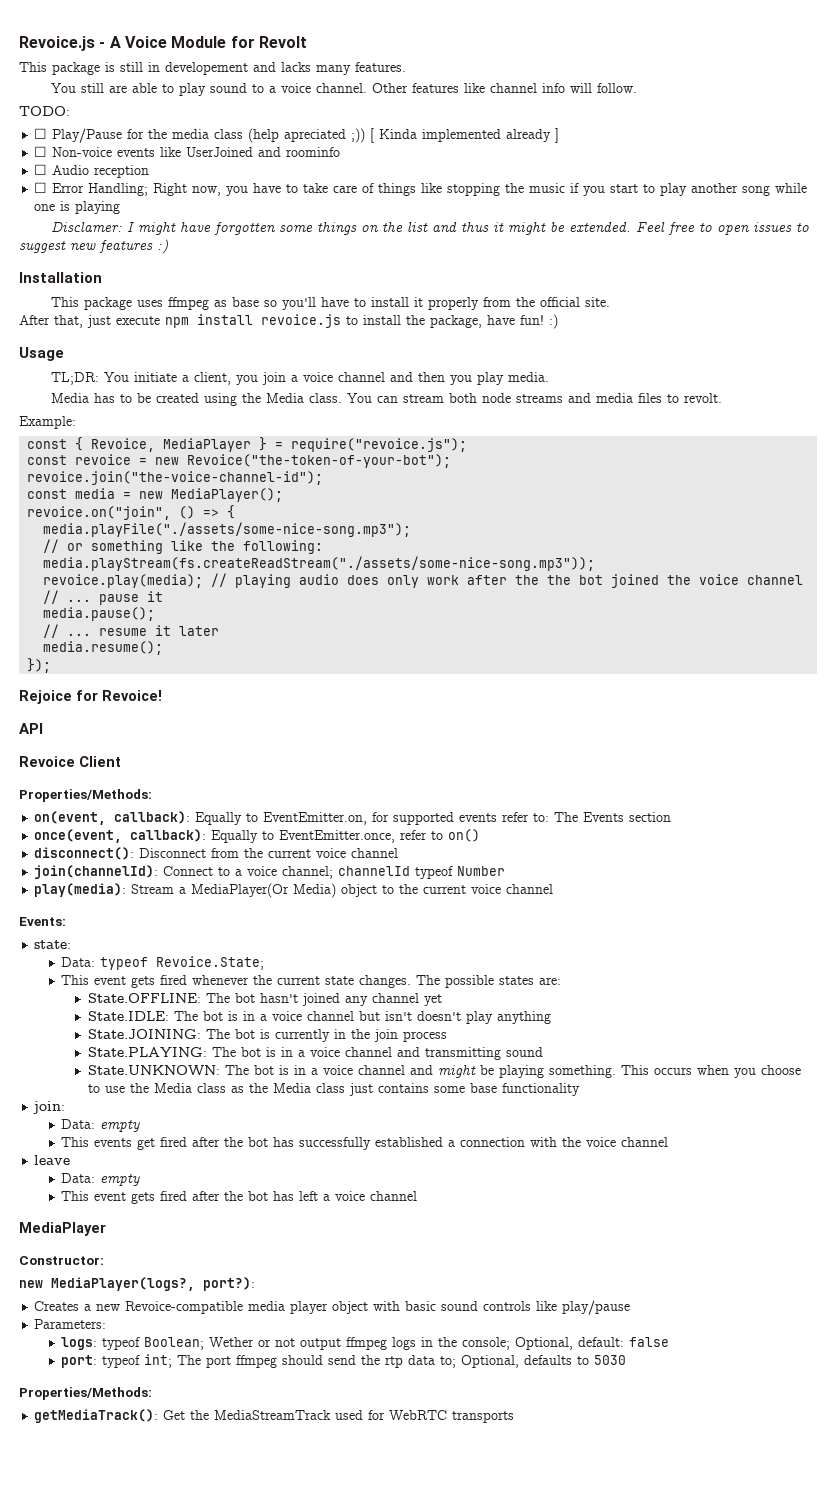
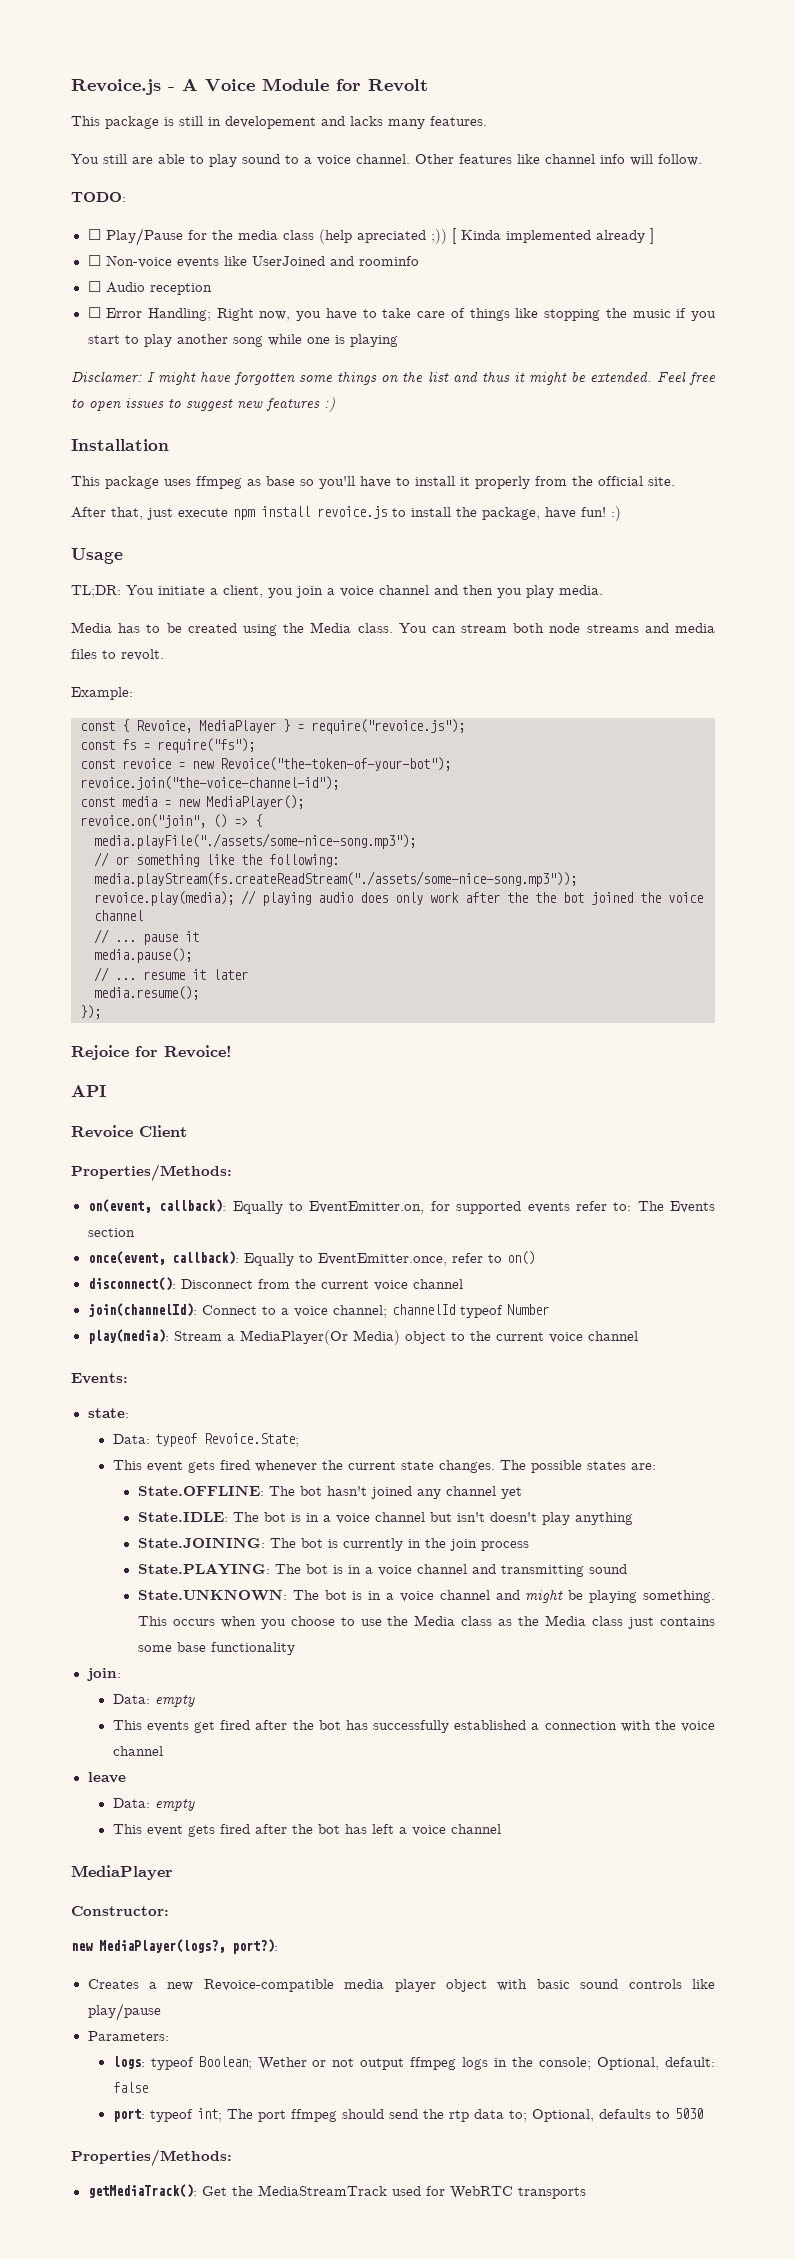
(468, 445) none -> [80,738,255,753] // const fs = require("fs");

